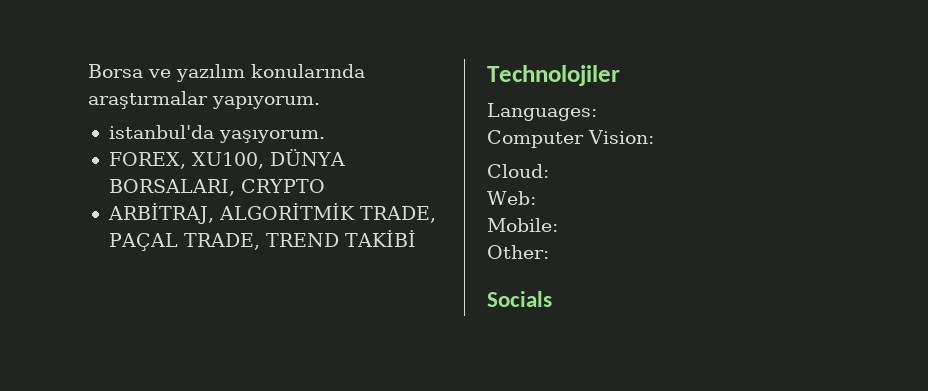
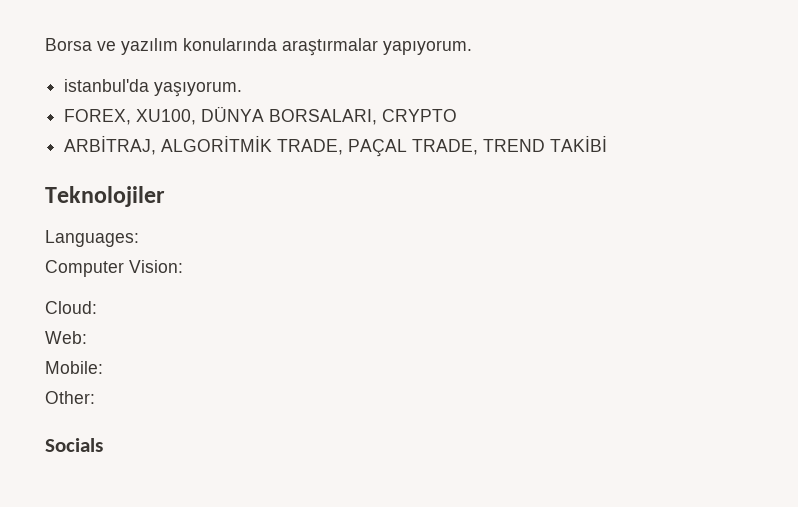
[487,65,620,86] Technolojiler -> [45,186,165,207] Teknolojiler

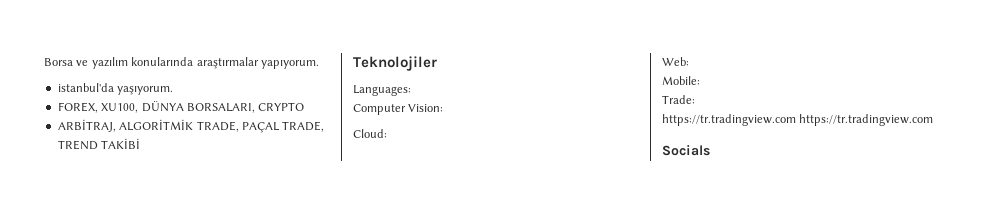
[45,391,95,404] Other: -> [662,95,695,104] [662,114,934,126] Trade: // https://tr.tradingview.com https://tr.tradingview.com

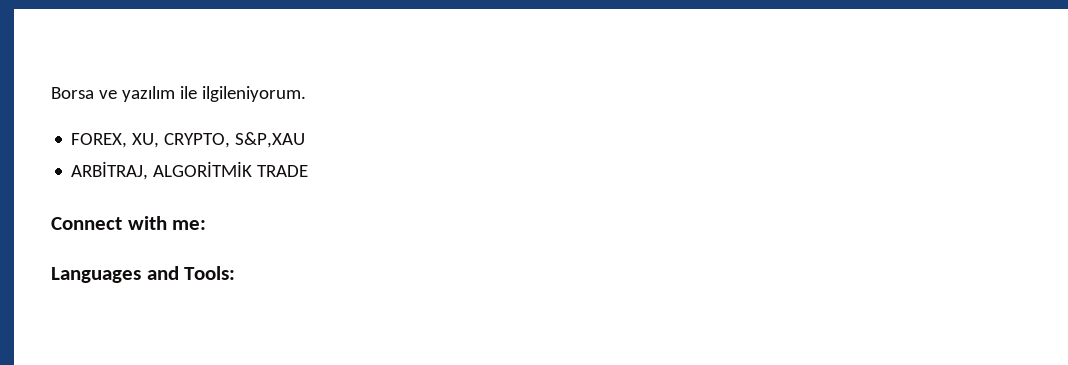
[131,57,319,69] [57,83,174,95] [57,101,305,113] [57,119,325,133] [57,138,141,150] [353,56,437,71] [353,85,411,96] [353,104,444,115] [353,129,387,138] [662,57,689,66] [662,76,700,85] [662,95,695,104] [662,114,934,126] [662,145,710,156] konularında araştırmalar yapıyorum. // istanbul'da yaşıyorum. // FOREX, XU100, DÜNYA BORSALARI, CRYPTO // ARBİTRAJ, ALGORİTMİK TRADE, PAÇAL TRADE, TREND TAKİBİ // Teknolojiler // Languages: // Computer Vision: // Cloud: // Web: // Mobile: // Trade: // https://tr.tradingview.com https://tr.tradingview.com // Socials -> [179,86,306,102] [71,132,306,148] [71,161,309,180] [51,216,207,230] [51,266,236,283] ile ilgileniyorum. // FOREX, XU, CRYPTO, S&P,XAU // ARBİTRAJ, ALGORİTMİK TRADE // Connect with me: // Languages and Tools:

